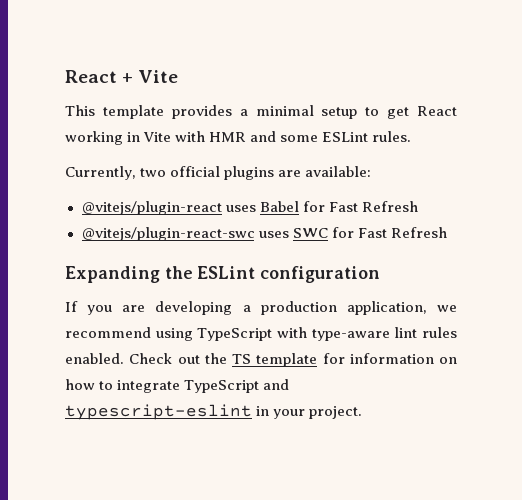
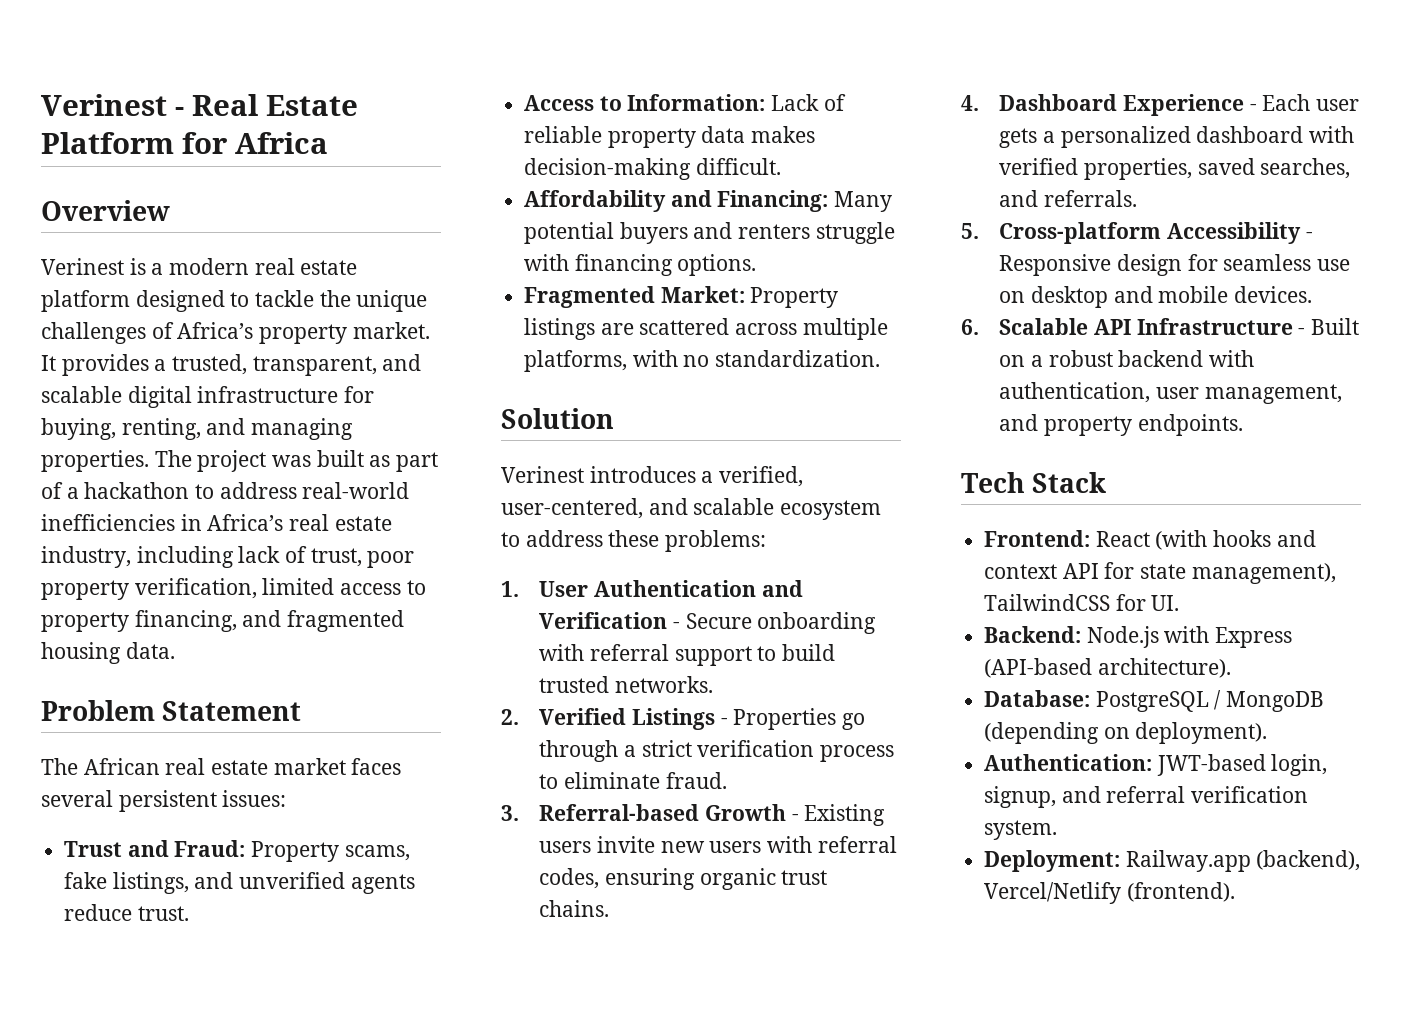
[65,70,179,83] [65,105,457,119] [65,131,412,145] [65,166,372,180] [81,201,418,215] [81,227,447,241] [65,266,381,283] [65,301,457,315] [65,327,457,341] [65,353,457,367] [65,379,290,393] [65,404,363,420] React + Vite // This template provides a minimal setup to get React working in Vite with HMR and some ESLint rules. // Currently, two official plugins are available: // @vitejs/plugin-react uses Babel for Fast Refresh // @vitejs/plugin-react-swc uses SWC for Fast Refresh // Expanding the ESLint configuration // If you are developing a production application, we recommend using TypeScript with type-aware lint rules enabled. Check out the TS template for information on how to integrate TypeScript and typescript-eslint in your project. -> [41,94,358,116] [41,132,328,154] [41,200,170,221] [41,258,358,275] [41,290,428,312] [41,322,430,344] [41,354,422,376] [41,386,375,408] [41,418,354,440] [41,450,439,472] [41,482,410,499] [41,514,392,531] [41,546,415,568] [41,578,426,600] [41,610,405,632] [41,642,175,664] [41,700,302,721] [41,758,402,775] [41,790,287,812] [64,840,410,862] [64,872,415,894] [64,904,189,921] [524,94,846,111] [524,126,816,148] [524,158,781,180] [524,190,893,212] [524,222,895,244] [524,254,757,276] [524,286,839,308] [524,318,888,340] [524,350,881,372] [501,408,614,429] [501,466,804,487] [501,498,882,520] [501,530,767,552] [501,580,803,597] [539,612,877,634] [539,644,835,666] [539,676,713,693] [501,708,865,730] [539,740,894,762] [539,772,727,789] [501,804,886,826] [539,836,897,853] [539,868,828,890] [539,900,610,917] [961,94,1359,116] [999,126,1354,148] [999,158,1351,180] [999,190,1137,207] [961,222,1313,244] [999,254,1350,276] [999,286,1312,308] [961,318,1359,335] [999,350,1254,367] [999,382,1342,404] [999,414,1243,436] [961,472,1107,493] [984,530,1316,550] [984,562,1336,584] [984,594,1180,611] [984,626,1293,648] [984,658,1231,678] [984,690,1325,712] [984,722,1268,744] [984,754,1328,776] [984,786,1309,808] [984,820,1058,840] [984,850,1361,872] [984,882,1235,904] Verinest - Real Estate Platform for Africa // Overview // Verinest is a modern real estate platform designed to tackle the unique challenges of Africa’s property market. It provides a trusted, transparent, and scalable digital infrastructure for buying, renting, and managing properties. The project was built as part of a hackathon to address real-world inefficiencies in Africa’s real estate industry, including lack of trust, poor property verification, limited access to property financing, and fragmented housing data. // Problem Statement // The African real estate market faces several persistent issues: // Trust and Fraud: Property scams, fake listings, and unverified agents reduce trust. // Access to Information: Lack of reliable property data makes decision-making difficult. // Affordability and Financing: Many potential buyers and renters struggle with financing options. // Fragmented Market: Property listings are scattered across multiple platforms, with no standardization. // Solution // Verinest introduces a verified, user-centered, and scalable ecosystem to address these problems: // 1. User Authentication and Verification - Secure onboarding with referral support to build trusted networks. // 2. Verified Listings - Properties go through a strict verification process to eliminate fraud. // 3. Referral-based Growth - Existing users invite new users with referral codes, ensuring organic trust chains. // 4. Dashboard Experience - Each user gets a personalized dashboard with verified properties, saved searches, and referrals. // 5. Cross-platform Accessibility - Responsive design for seamless use on desktop and mobile devices. // 6. Scalable API Infrastructure - Built on a robust backend with authentication, user management, and property endpoints. // Tech Stack // Frontend: React (with hooks and context API for state management), TailwindCSS for UI. // Backend: Node.js with Express (API-based architecture). // Database: PostgreSQL / MongoDB (depending on deployment). // Authentication: JWT-based login, signup, and referral verification system. // Deployment: Railway.app (backend), Vercel/Netlify (frontend).

